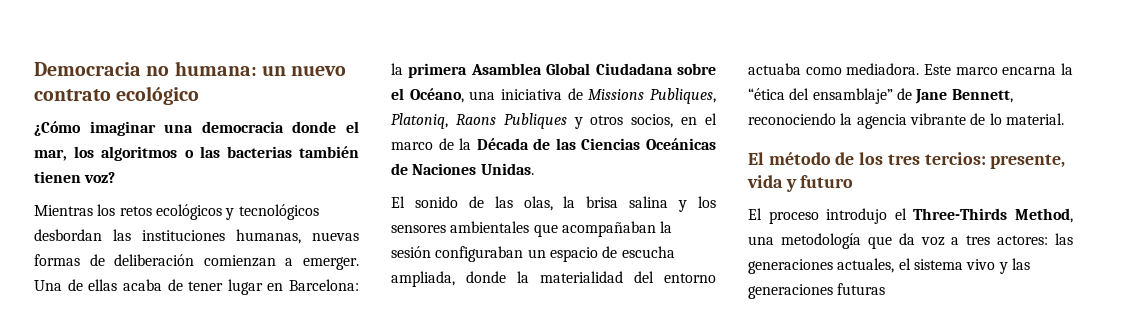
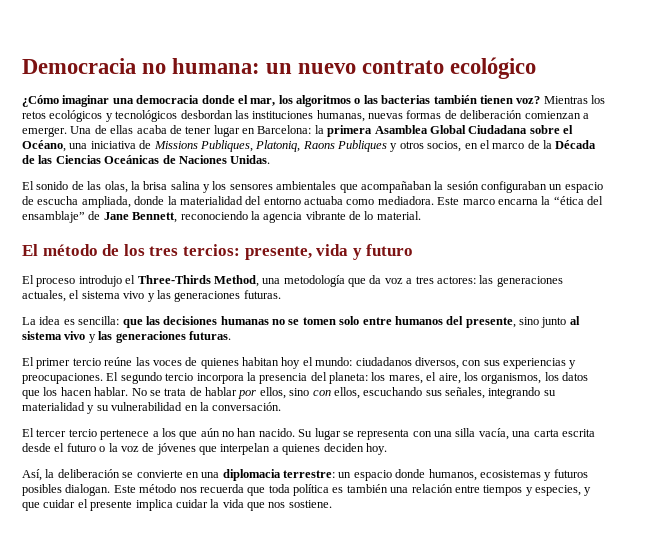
(116, 177) // -> (541, 100) none
[837,283,886,295] futuras -> [243,290,281,299] [22,316,580,328] [22,331,231,343] [22,357,577,369] [22,372,588,384] [22,387,556,399] [22,402,282,414] [22,428,595,440] [22,443,387,455] [22,469,588,481] [22,484,592,496] [22,499,332,511] futuras. // La idea es sencilla: que las decisiones humanas no se tomen solo entre humanos del presente, sino junto al sistema vivo y las generaciones futuras. // El primer tercio reúne las voces de quienes habitan hoy el mundo: ciudadanos diversos, con sus experiencias y preocupaciones. El segundo tercio incorpora la presencia del planeta: los mares, el aire, los organismos, los datos que los hacen hablar. No se trata de hablar por ellos, sino con ellos, escuchando sus señales, integrando su materialidad y su vulnerabilidad en la conversación. // El tercer tercio pertenece a los que aún no han nacido. Su lugar se representa con una silla vacía, una carta escrita desde el futuro o la voz de jóvenes que interpelan a quienes deciden hoy. // Así, la deliberación se convierte en una diplomacia terrestre: un espacio donde humanos, ecosistemas y futuros posibles dialogan. Este método nos recuerda que toda política es también una relación entre tiempos y especies, y que cuidar el presente implica cuidar la vida que nos sostiene.

